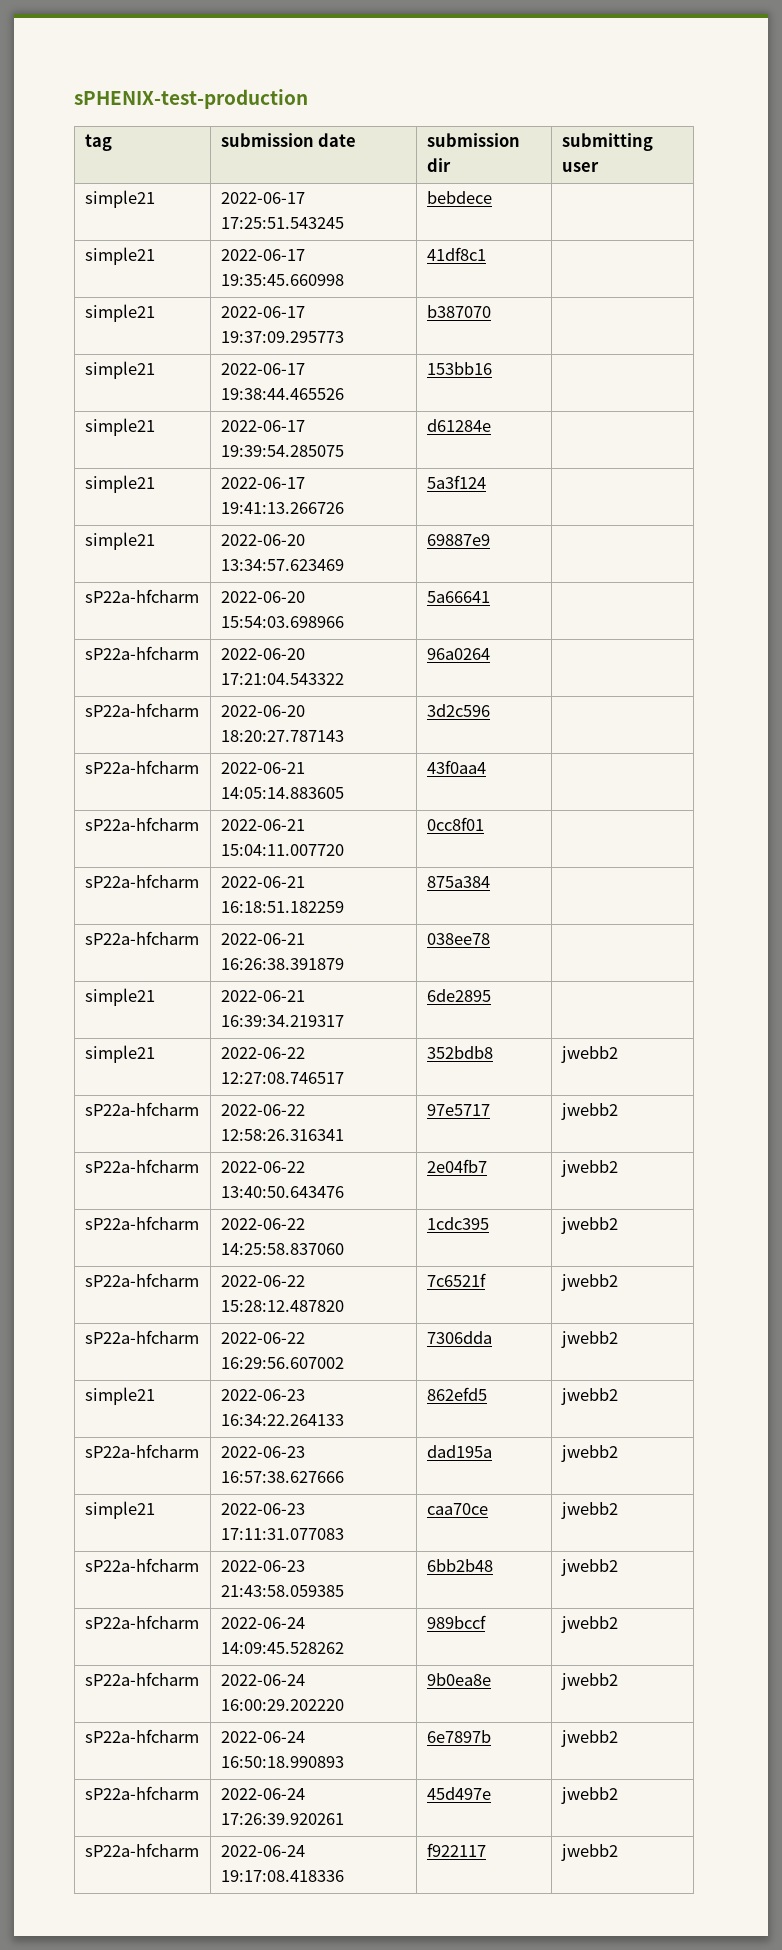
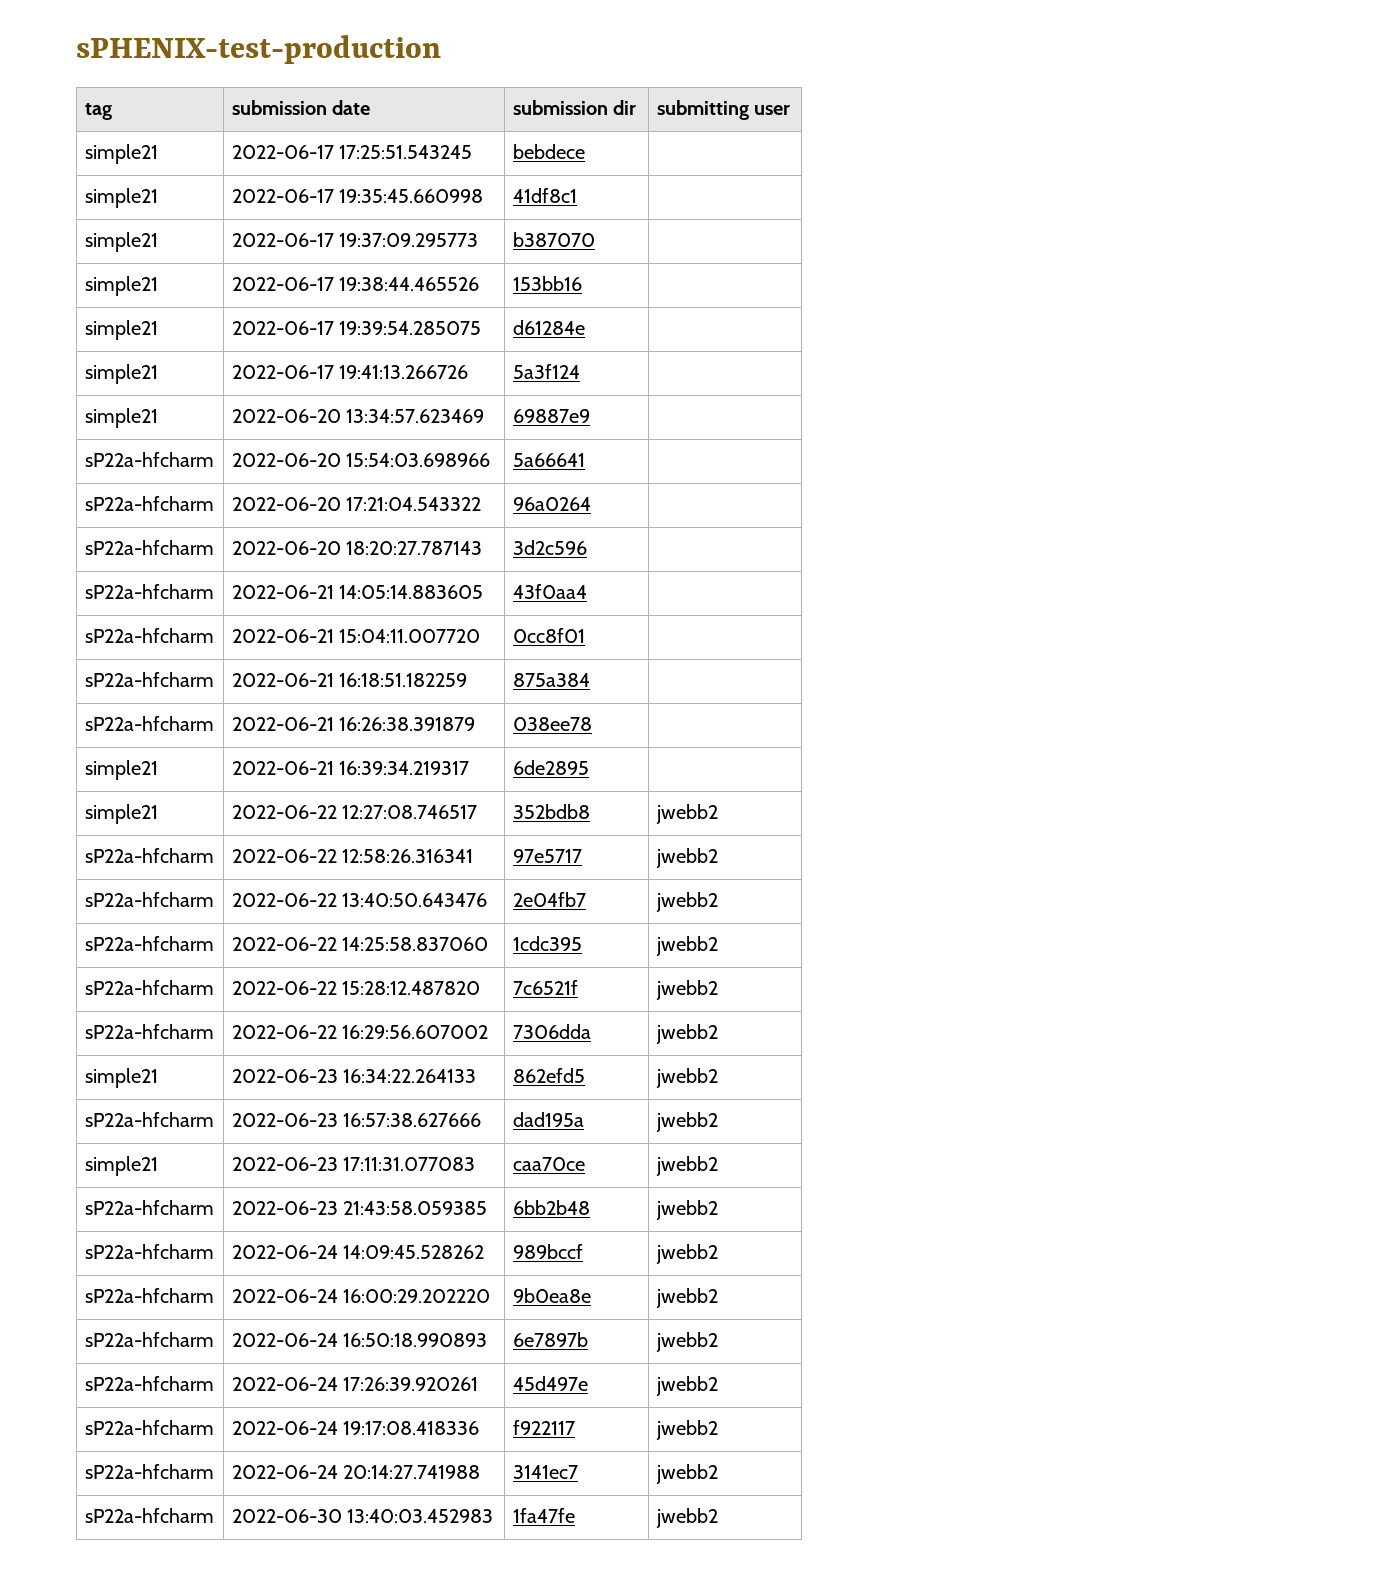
(618, 1852) none -> [84,1464,214,1479] [231,1465,481,1479] [512,1465,578,1479] [655,1464,718,1484] [84,1508,214,1523] [231,1509,494,1523] [512,1508,575,1523] [655,1508,718,1528] // sP22a-hfcharm | 2022-06-24 20:14:27.741988 | 3141ec7 | jwebb2 // sP22a-hfcharm | 2022-06-30 13:40:03.452983 | 1fa47fe | jwebb2

